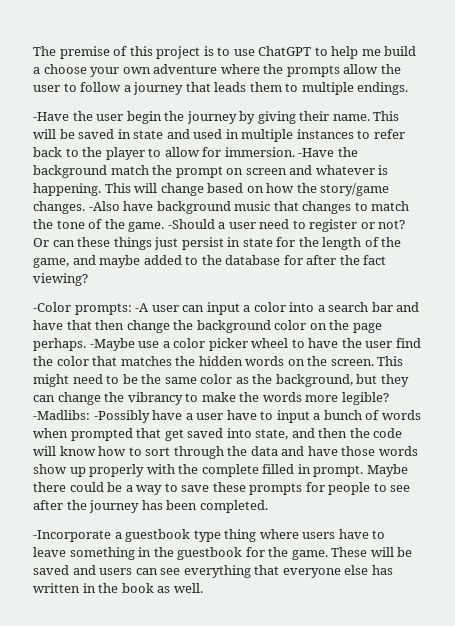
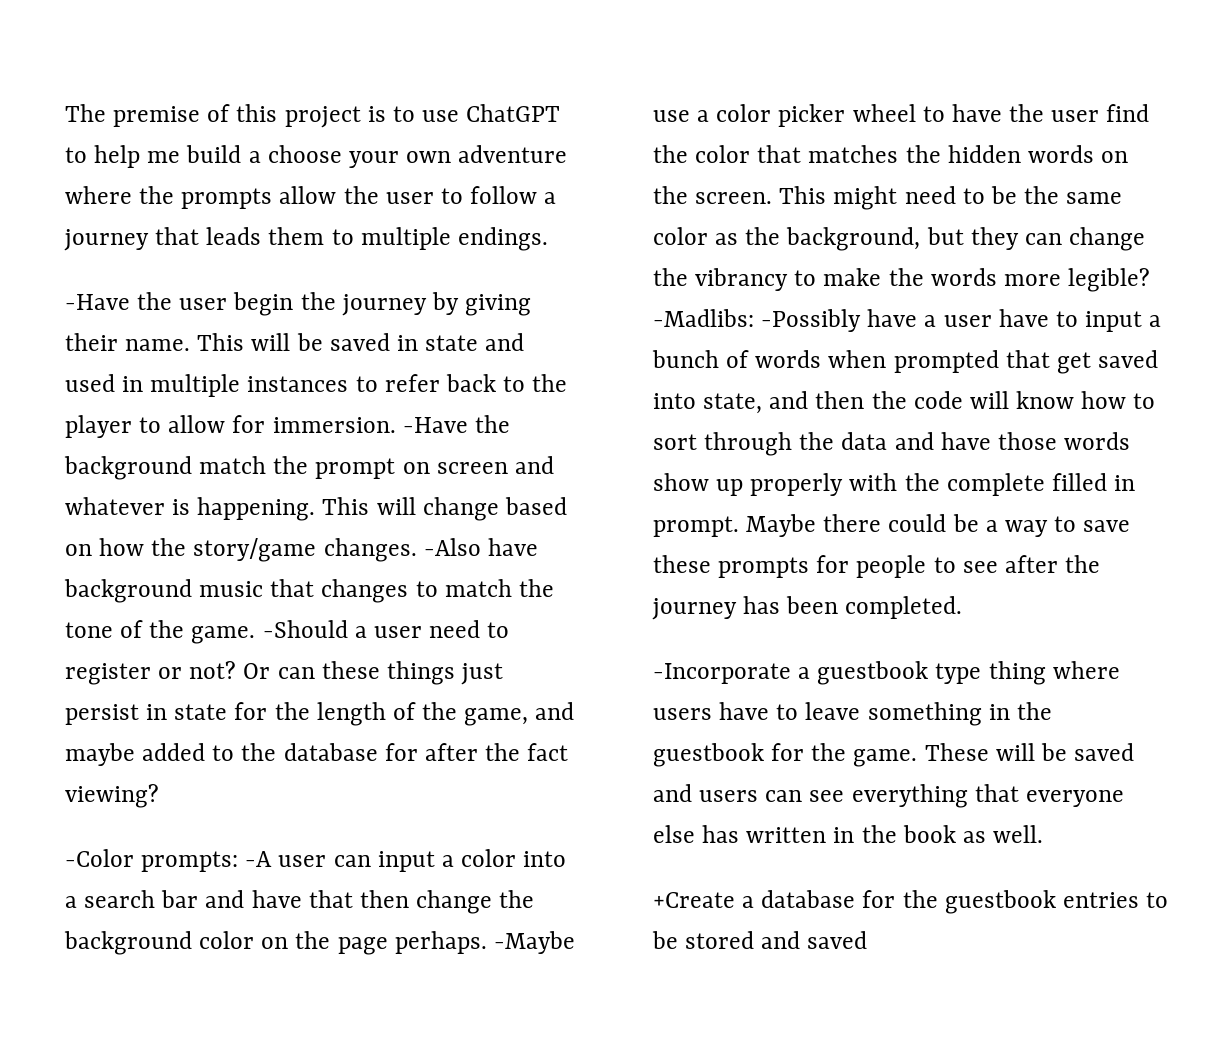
(203, 588) none -> [653,890,1169,914] [652,931,868,949] // +Create a database for the guestbook entries to be stored and saved

